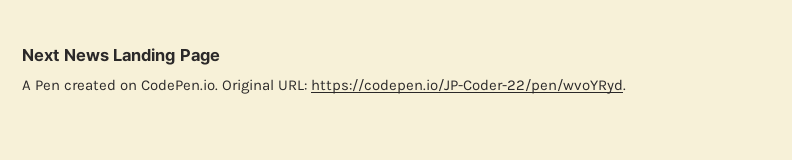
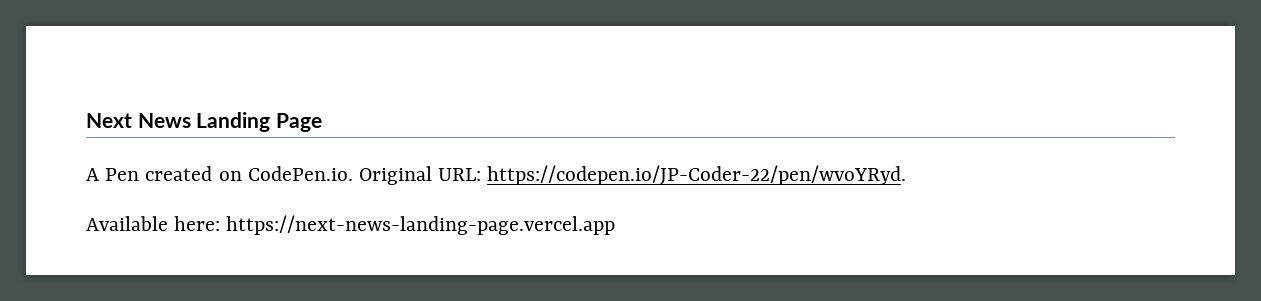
(627, 86) none -> [86,215,616,235] // Available here: https://next-news-landing-page.vercel.app

